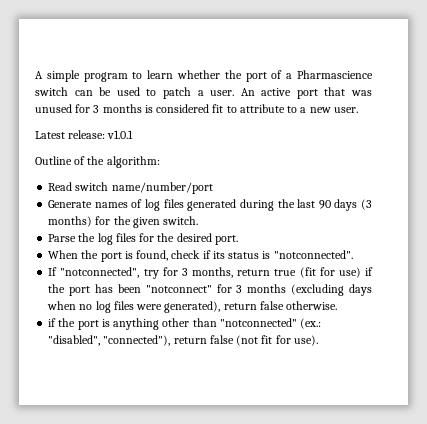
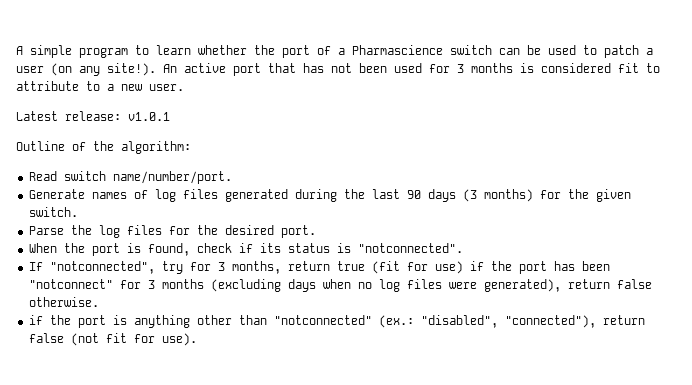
[210,87,372,99] [35,104,72,113] user. An active port that was unused -> [16,63,422,76] user (on any site!). An active port that has not been used
[111,182,213,194] name/number/port -> [112,171,232,184] name/number/port.

